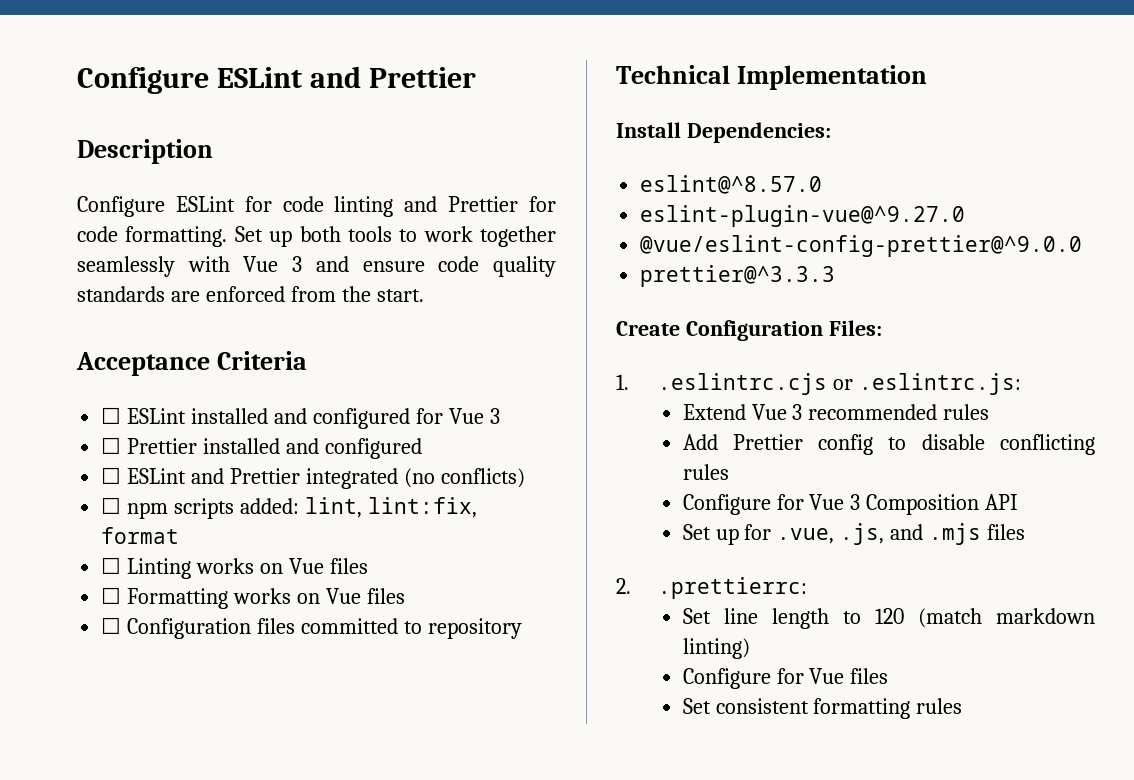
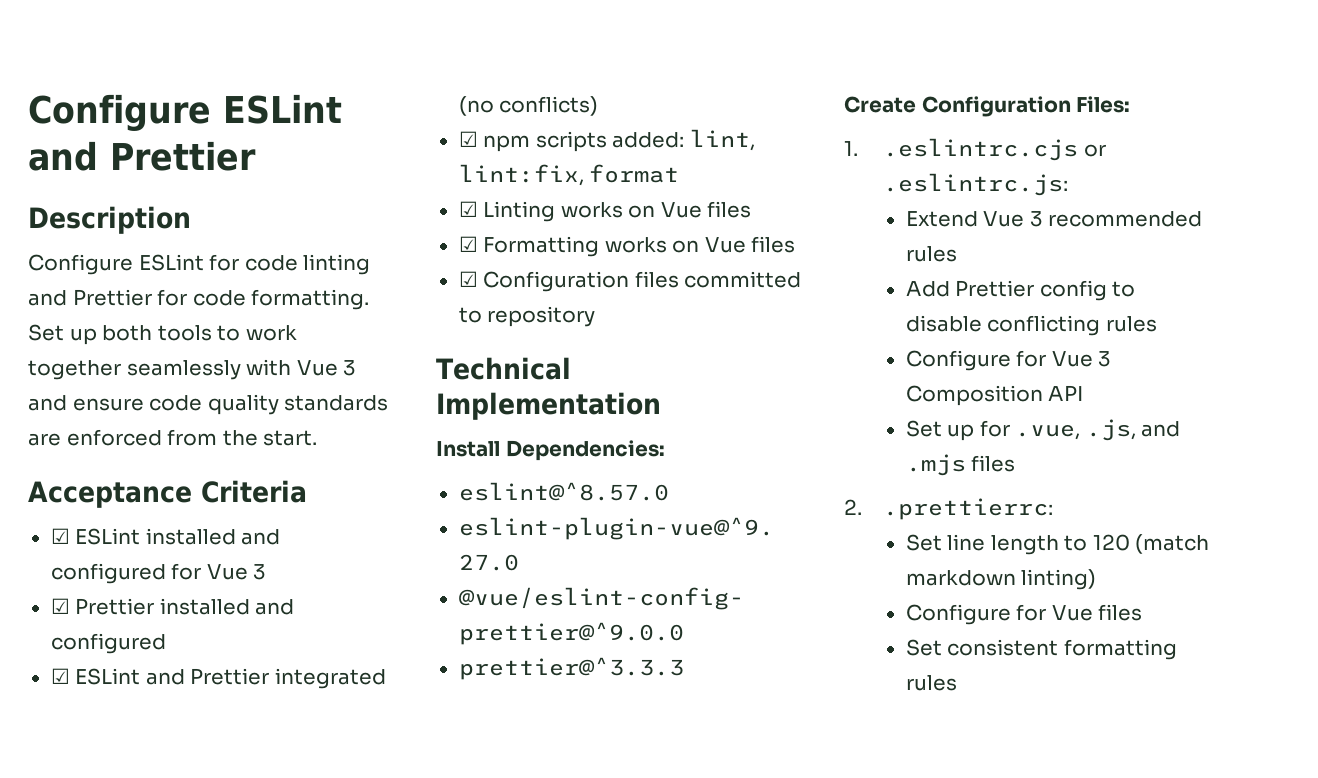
[101,407,122,424] ☐ -> [50,528,70,544] ☑
[101,437,122,454] ☐ -> [50,598,70,614] ☑
[101,467,122,484] ☐ -> [50,668,70,684] ☑
[101,497,122,514] ☐ -> [458,131,478,147] ☑
[101,557,122,574] ☐ -> [458,201,478,217] ☑
[101,587,122,604] ☐ -> [458,236,478,252] ☑
[101,617,122,634] ☐ -> [458,271,478,287] ☑

